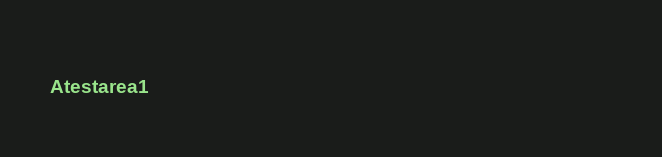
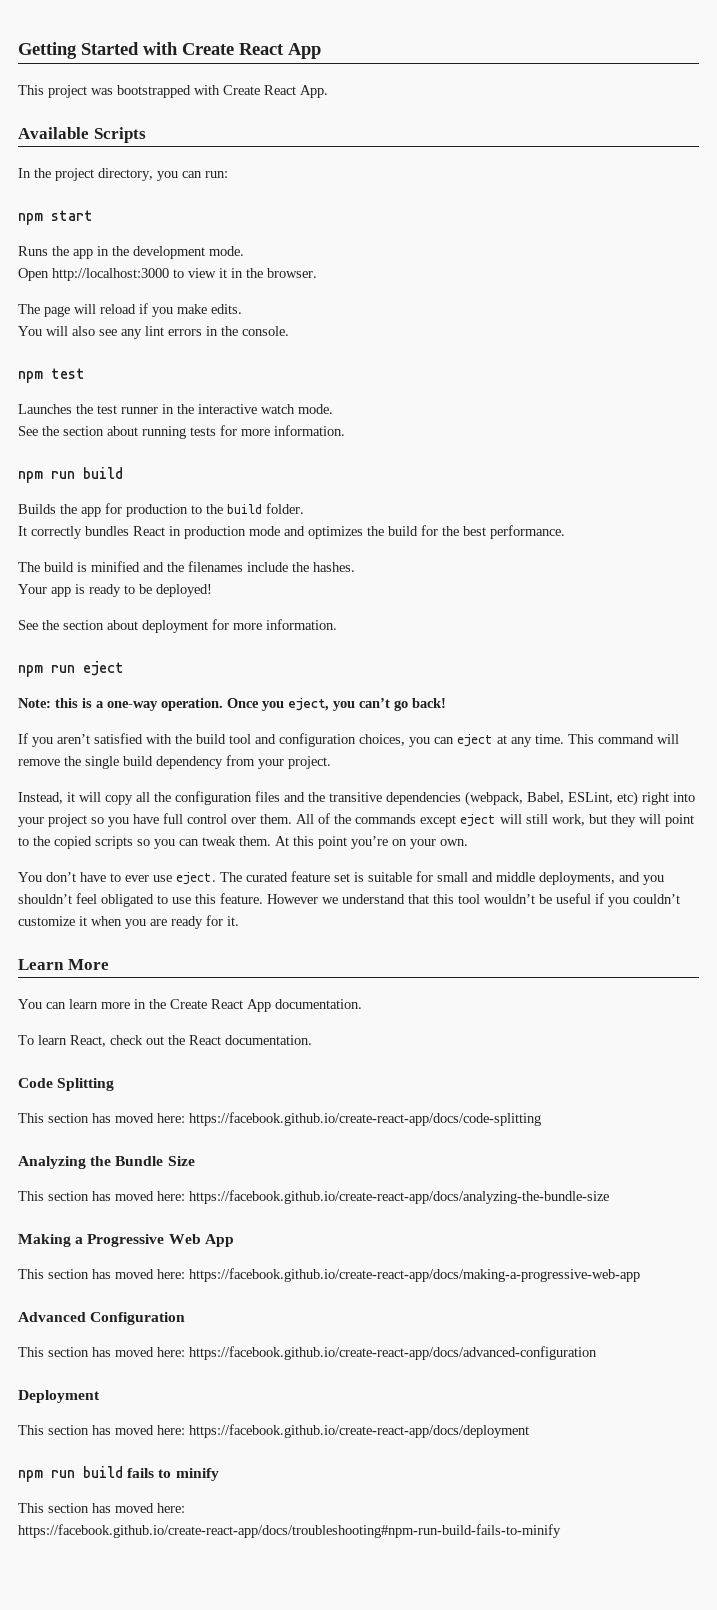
[50,80,149,93] Atestarea1 -> [18,42,321,59] [18,85,328,98] [18,127,146,143] [18,168,228,181] [18,210,93,225] [18,246,244,259] [18,268,317,281] [18,303,242,317] [18,326,289,339] [18,368,85,383] [18,404,333,414] [18,425,345,439] [18,467,123,483] [18,503,304,517] [18,525,565,539] [18,561,355,572] [18,584,212,597] [18,619,337,633] [18,661,124,677] [18,698,446,711] [18,733,679,747] [18,755,331,769] [18,791,695,806] [18,813,694,827] [18,836,468,849] [18,871,664,885] [18,893,680,907] [18,915,239,929] [18,959,109,970] [18,999,362,1012] [18,1035,312,1047] [18,1078,115,1091] [18,1112,541,1126] [18,1156,195,1169] [18,1190,609,1204] [18,1234,234,1247] [18,1268,640,1282] [18,1312,186,1325] [18,1346,597,1360] [18,1390,100,1403] [18,1424,529,1438] [18,1466,219,1482] [18,1503,185,1513] [18,1524,561,1538] Getting Started with Create React App // This project was bootstrapped with Create React App. // Available Scripts // In the project directory, you can run: // npm start // Runs the app in the development mode. // Open http://localhost:3000 to view it in the browser. // The page will reload if you make edits. // You will also see any lint errors in the console. // npm test // Launches the test runner in the interactive watch mode. // See the section about running tests for more information. // npm run build // Builds the app for production to the build folder. // It correctly bundles React in production mode and optimizes the build for the best performance. // The build is minified and the filenames include the hashes. // Your app is ready to be deployed! // See the section about deployment for more information. // npm run eject // Note: this is a one-way operation. Once you eject, you can’t go back! // If you aren’t satisfied with the build tool and configuration choices, you can eject at any time. This command will remove the single build dependency from your project. // Instead, it will copy all the configuration files and the transitive dependencies (webpack, Babel, ESLint, etc) right into your project so you have full control over them. All of the commands except eject will still work, but they will point to the copied scripts so you can tweak them. At this point you’re on your own. // You don’t have to ever use eject. The curated feature set is suitable for small and middle deployments, and you shouldn’t feel obligated to use this feature. However we understand that this tool wouldn’t be useful if you couldn’t customize it when you are ready for it. // Learn More // You can learn more in the Create React App documentation. // To learn React, check out the React documentation. // Code Splitting // This section has moved here: https://facebook.github.io/create-react-app/docs/code-splitting // Analyzing the Bundle Size // This section has moved here: https://facebook.github.io/create-react-app/docs/analyzing-the-bundle-size // Making a Progressive Web App // This section has moved here: https://facebook.github.io/create-react-app/docs/making-a-progressive-web-app // Advanced Configuration // This section has moved here: https://facebook.github.io/create-react-app/docs/advanced-configuration // Deployment // This section has moved here: https://facebook.github.io/create-react-app/docs/deployment // npm run build fails to minify // This section has moved here: https://facebook.github.io/create-react-app/docs/troubleshooting#npm-run-build-fails-to-minify

